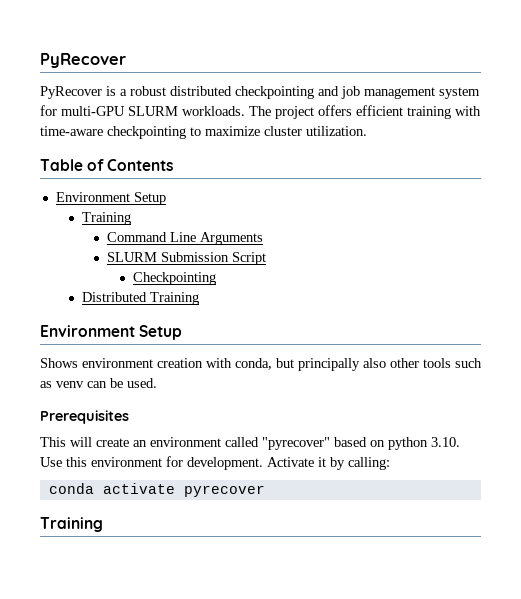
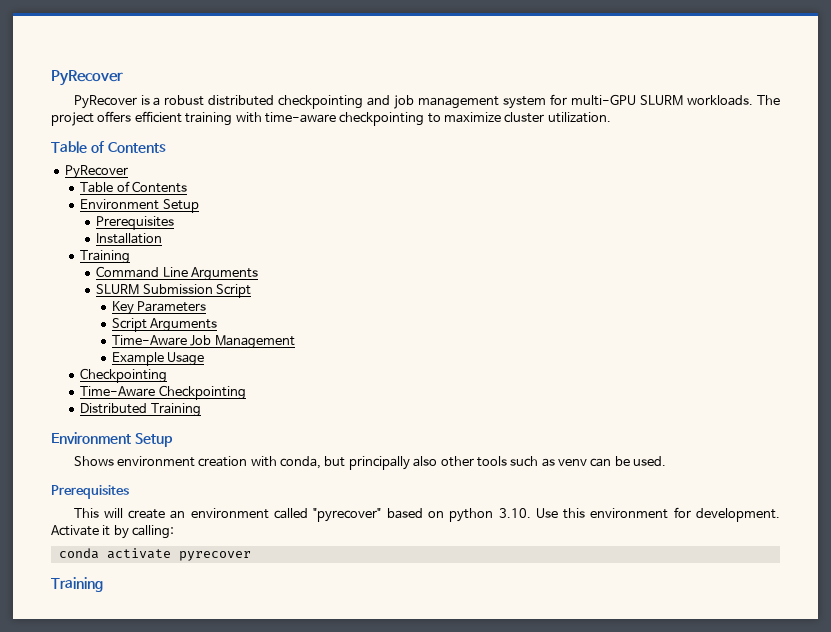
[55,192,166,205] // Environment Setup -> [64,165,128,179] [80,181,188,193] [80,199,199,213] [96,216,175,230] [96,233,163,244] // PyRecover // Table of Contents // Environment Setup // Prerequisites // Installation
(267, 258) none -> [111,301,207,315] [111,318,218,332] [111,335,295,349] [111,352,205,366] [80,368,168,383] [80,386,156,397] Key Parameters // Script Arguments // Time-Aware Job Management // Example Usage // Checkpointing // Time-Aware

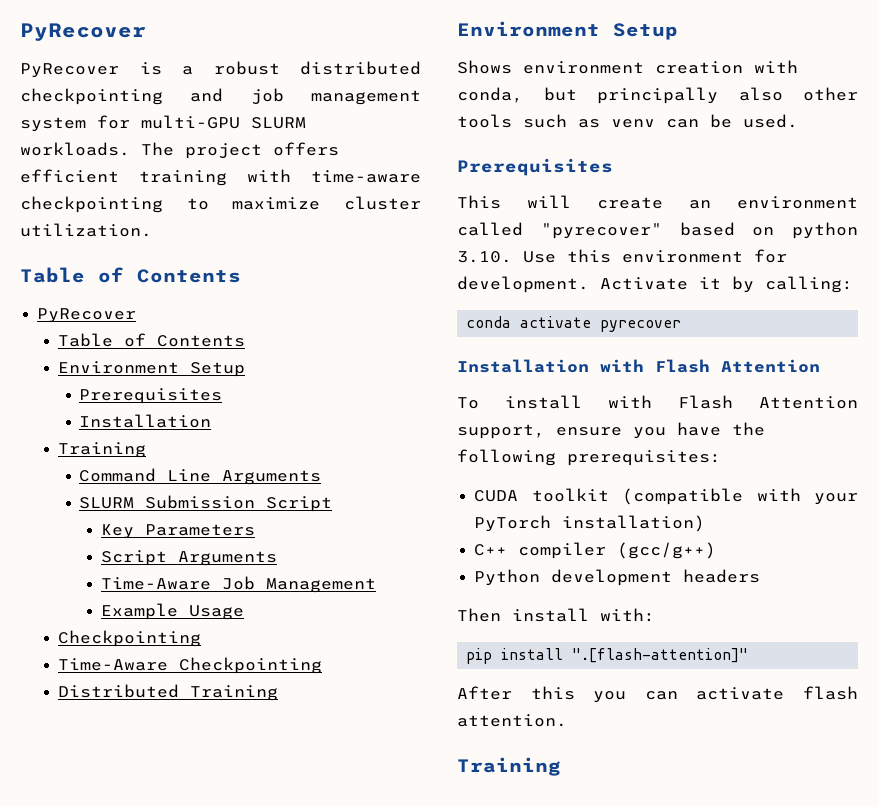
(251, 556) none -> [457,359,820,373] [457,395,858,409] [457,422,765,439] [457,449,721,466] [474,488,858,505] [474,515,706,532] [474,542,717,559] [474,569,761,586] [457,608,655,622] [466,648,749,664] [457,686,858,703] [457,714,567,727] // Installation with Flash Attention // To install with Flash Attention support, ensure you have the following prerequisites: // CUDA toolkit (compatible with your PyTorch installation) // C++ compiler (gcc/g++) // Python development headers // Then install with: // pip install ".[flash-attention]" // After this you can activate flash attention.

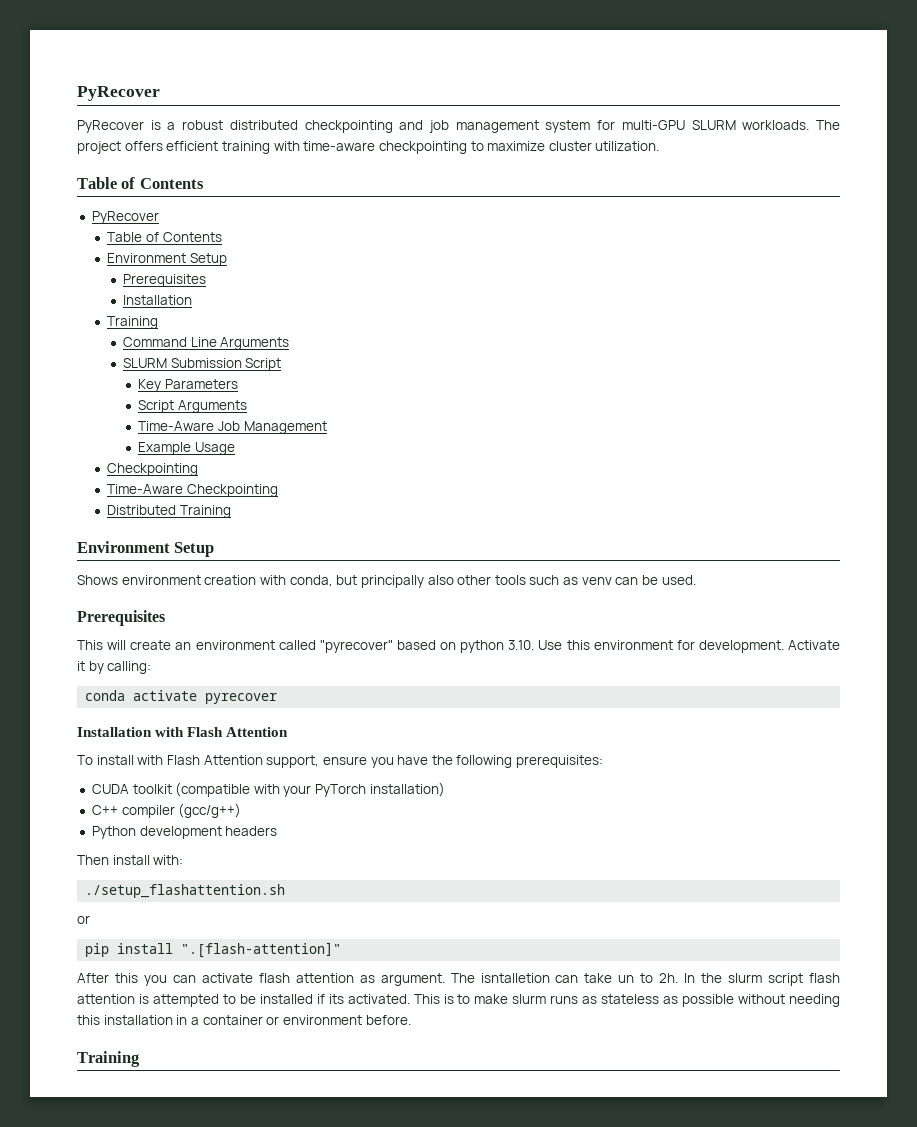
(655, 615) none -> [85,884,286,898] [77,915,90,924] // ./setup_flashattention.sh // or
[457,714,567,727] attention. -> [295,973,841,986] [77,994,841,1007] [77,1015,411,1025] attention as argument. The isntalletion can take un to 2h. In the slurm script flash attention is attempted to be installed if its activated. This is to make slurm runs as stateless as possible without needing this installation in a container or environment before.

